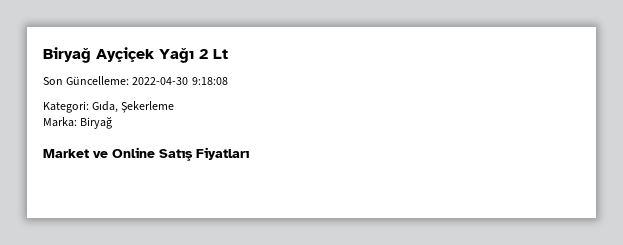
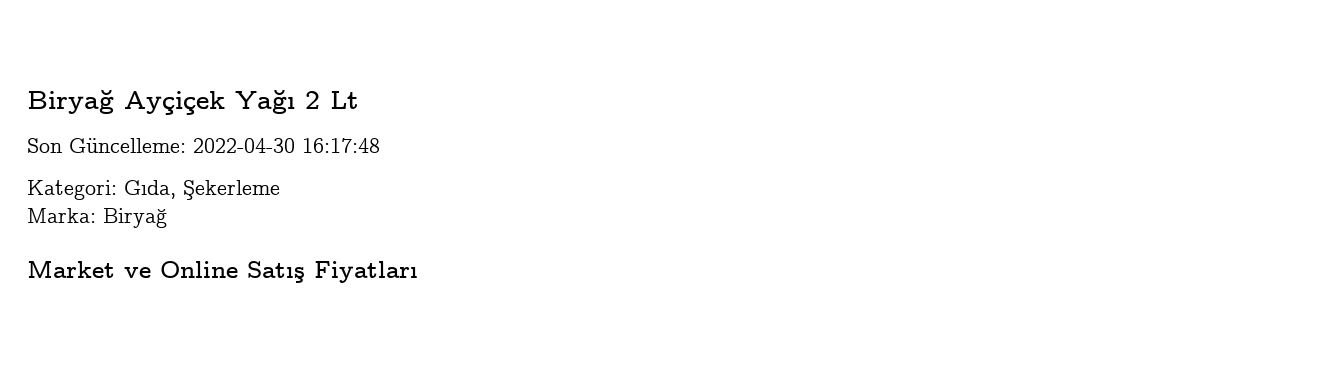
[191,77,228,85] 9:18:08 -> [302,138,380,153] 16:17:48

